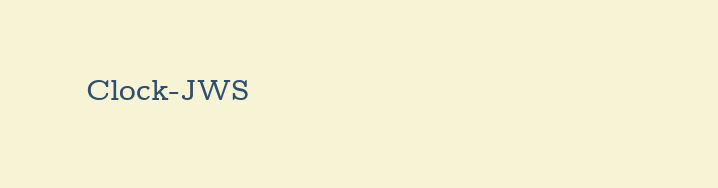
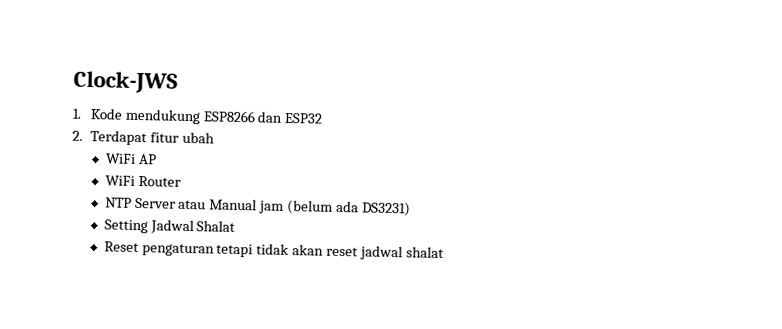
(250, 90) none -> [72,108,323,125] [72,130,215,146] [104,153,157,165] [104,175,181,187] [104,197,412,217] [103,219,236,235] [103,241,445,261] // 1. Kode mendukung ESP8266 dan ESP32 // 2. Terdapat fitur ubah // WiFi AP // WiFi Router // NTP Server atau Manual jam (belum ada DS3231) // Setting Jadwal Shalat // Reset pengaturan tetapi tidak akan reset jadwal shalat

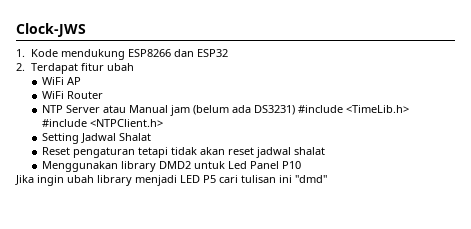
(412, 209) none -> [298,105,410,113] [42,119,164,127] #include <TimeLib.h> #include <NTPClient.h>
(445, 252) none -> [42,161,302,172] [15,175,327,186] // Menggunakan library DMD2 untuk Led Panel P10 // Jika ingin ubah library menjadi LED P5 cari tulisan ini "dmd"

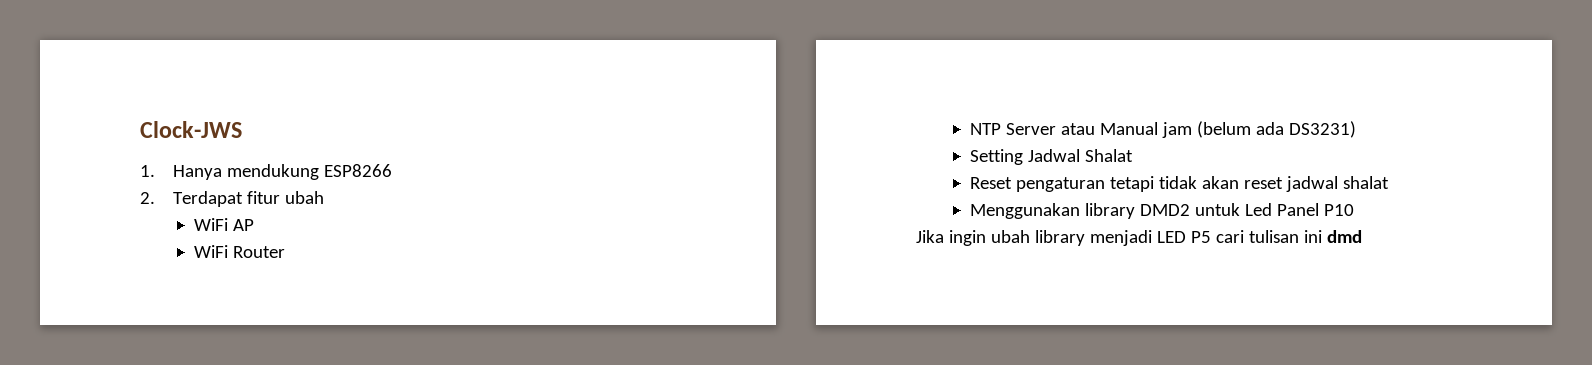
[30,49,58,57] Kode -> [173,165,223,180] Hanya
[173,49,228,57] dan ESP32 -> (393, 170) none
[298,105,410,113] [42,119,164,127] #include <TimeLib.h> #include <NTPClient.h> -> (1356, 129) none
[295,175,327,183] "dmd" -> [1326,230,1362,243] dmd

